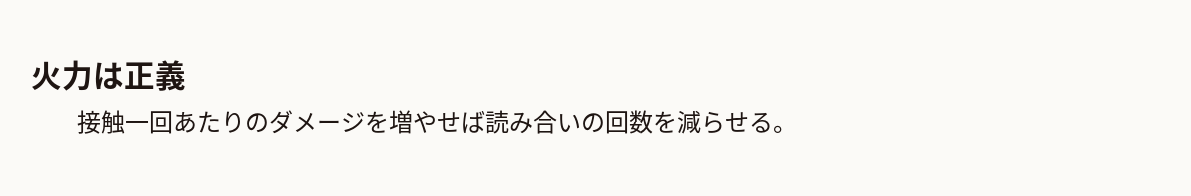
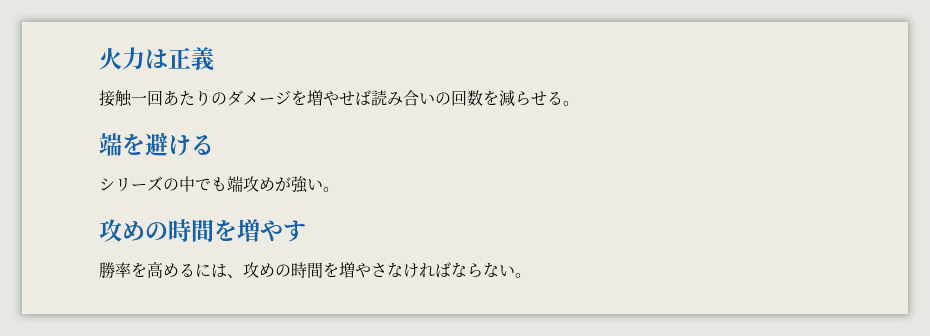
(798, 129) none -> [99,133,214,156] [99,176,339,193] [99,219,306,242] [99,261,531,279] // 端を避ける // シリーズの中でも端攻めが強い。 // 攻めの時間を増やす // 勝率を高めるには、攻めの時間を増やさなければならない。

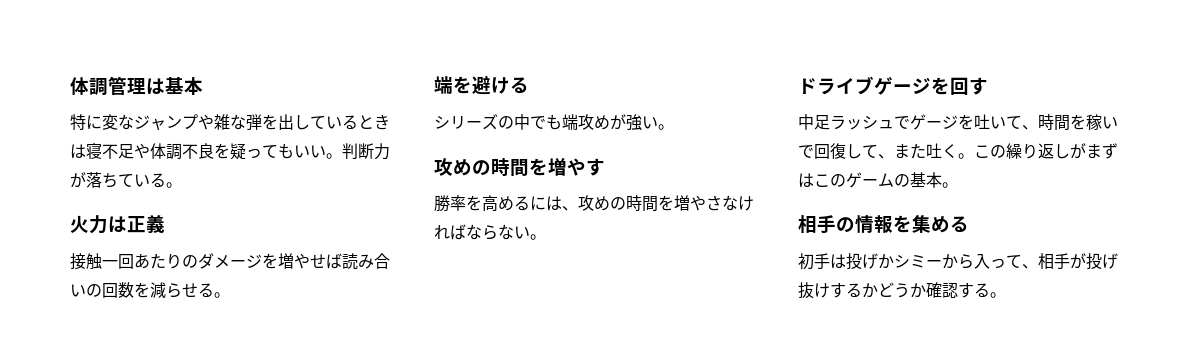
(99, 59) none -> [70,76,203,96] [70,114,390,131] [70,143,390,160] [70,172,182,188] 体調管理は基本 // 特に変なジャンプや雑な弾を出しているときは寝不足や体調不良を疑ってもいい。判断力が落ちている。 //
(531, 275) none -> [798,76,988,95] [798,114,1118,131] [798,143,1118,159] [798,172,958,188] [798,215,969,234] [798,253,1118,270] [798,282,1006,299] // ドライブゲージを回す // 中足ラッシュでゲージを吐いて、時間を稼いで回復して、また吐く。この繰り返しがまずはこのゲームの基本。 // 相手の情報を集める // 初手は投げかシミーから入って、相手が投げ抜けするかどうか確認する。

